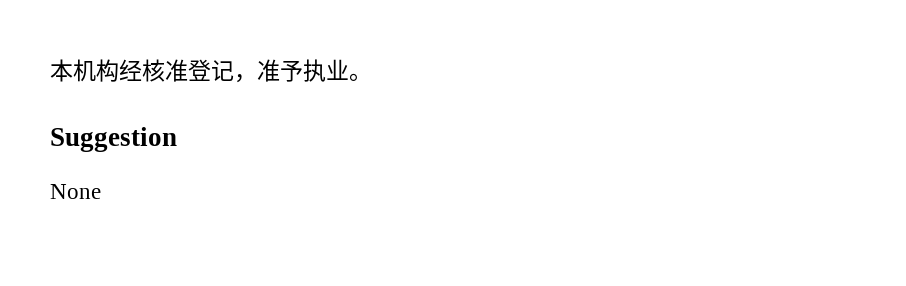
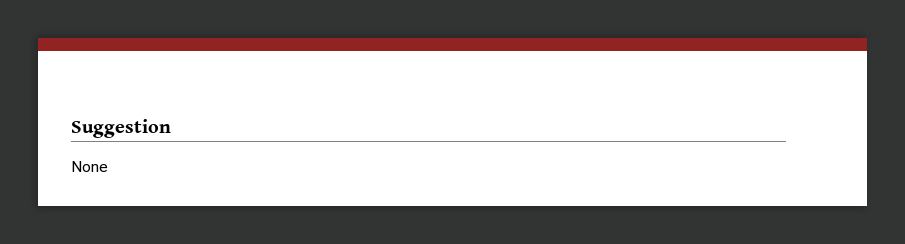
[50,59,372,83] 本机构经核准登记，准予执业。 // -> (71, 128) none

